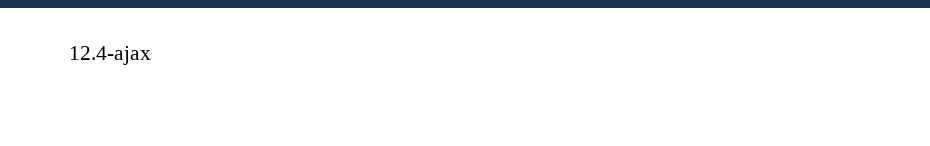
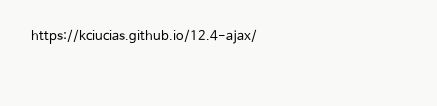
[69,46,151,65] 12.4-ajax -> [31,29,257,44] https://kciucias.github.io/12.4-ajax/

